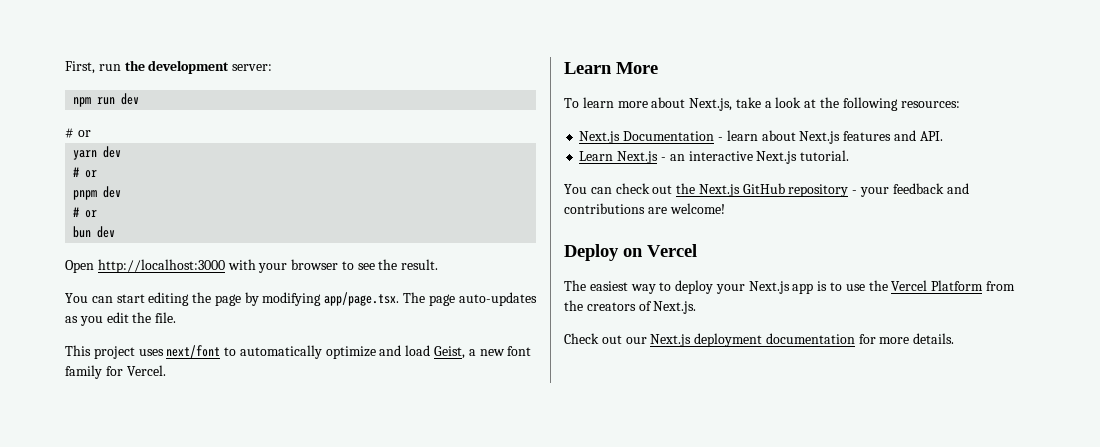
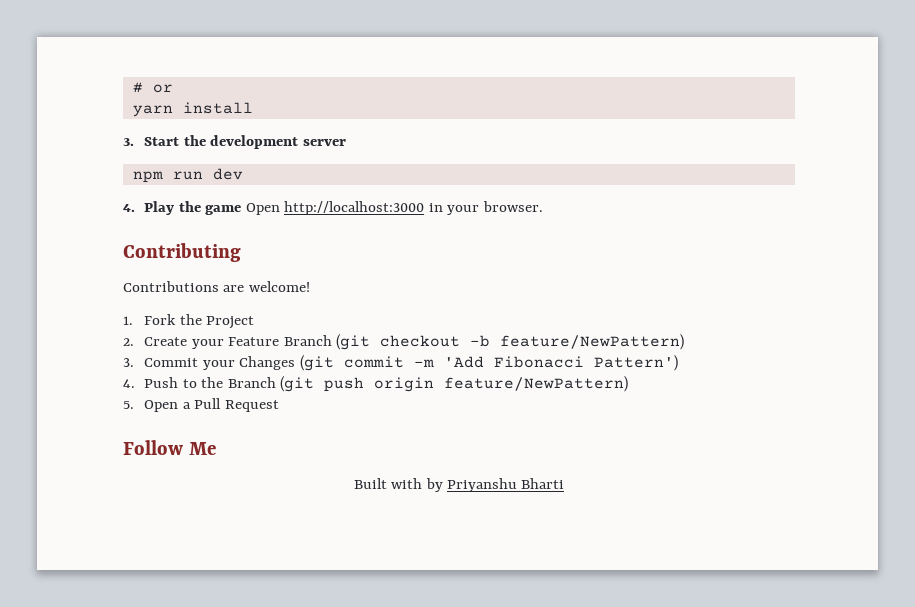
[65,61,121,74] First, run -> [132,82,173,93] [132,102,253,117] [123,137,180,146] # or // yarn install // 3. Start
[232,64,273,71] server: -> [302,139,346,146] server
[65,128,91,138] [73,146,122,160] [73,167,98,178] [73,186,122,200] [73,207,98,218] [73,226,116,238] [65,259,439,273] [65,292,537,306] [65,312,177,326] [65,345,532,359] [65,365,166,379] [564,62,658,74] [564,97,960,111] [579,130,943,144] [579,150,850,164] [564,183,969,197] [564,203,725,214] [564,244,697,261] [564,280,1015,294] [564,300,697,314] [564,333,955,347] # or // yarn dev // # or // pnpm dev // # or // bun dev // Open http://localhost:3000 with your browser to see the result. // You can start editing the page by modifying app/page.tsx. The page auto-updates as you edit the file. // This project uses next/font to automatically optimize and load Geist, a new font family for Vercel. // Learn More // To learn more about Next.js, take a look at the following resources: // Next.js Documentation - learn about Next.js features and API. // Learn Next.js - an interactive Next.js tutorial. // You can check out the Next.js GitHub repository - your feedback and contributions are welcome! // Deploy on Vercel // The easiest way to deploy your Next.js app is to use the Vercel Platform from the creators of Next.js. // Check out our Next.js deployment documentation for more details. -> [123,201,543,215] [123,243,241,262] [123,281,310,292] [123,314,255,329] [123,334,685,350] [123,355,678,371] [123,376,629,392] [123,398,279,412] [123,440,216,455] [353,478,565,492] 4. Play the game Open http://localhost:3000 in your browser. // Contributing // Contributions are welcome! // 1. Fork the Project // 2. Create your Feature Branch (git checkout -b feature/NewPattern) // 3. Commit your Changes (git commit -m 'Add Fibonacci Pattern') // 4. Push to the Branch (git push origin feature/NewPattern) // 5. Open a Pull Request // Follow Me // Built with by Priyanshu Bharti

